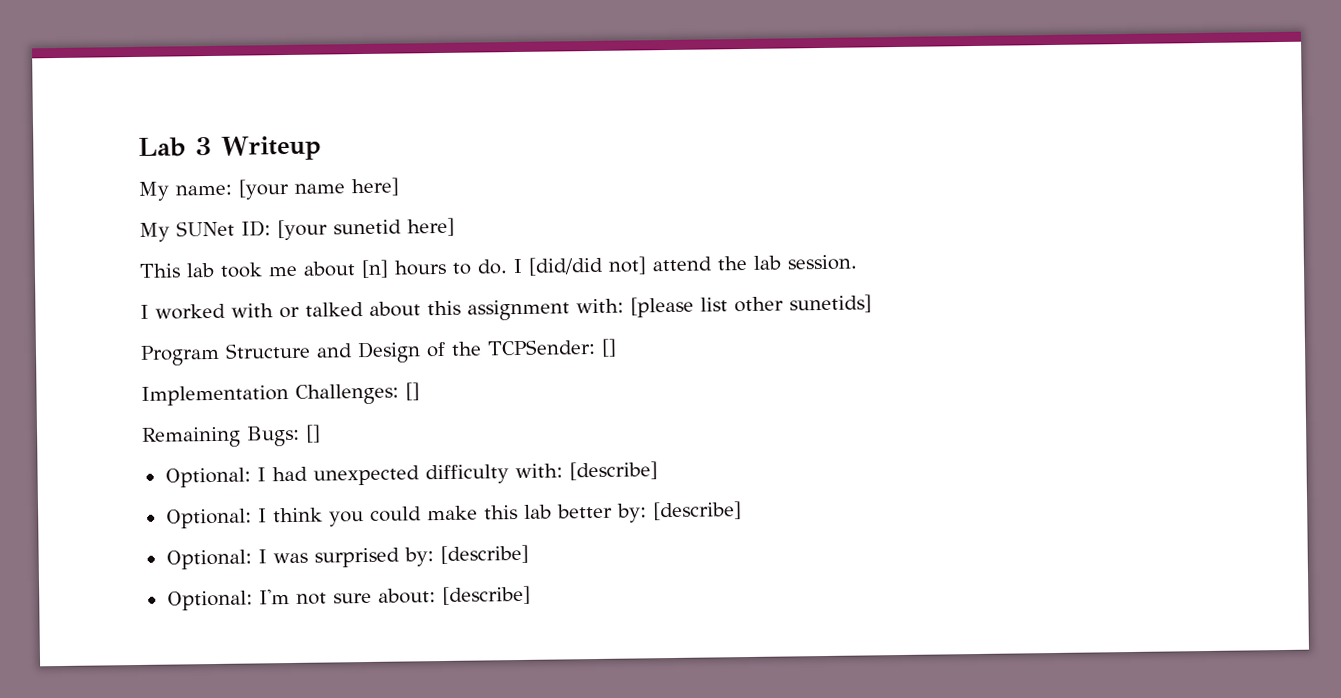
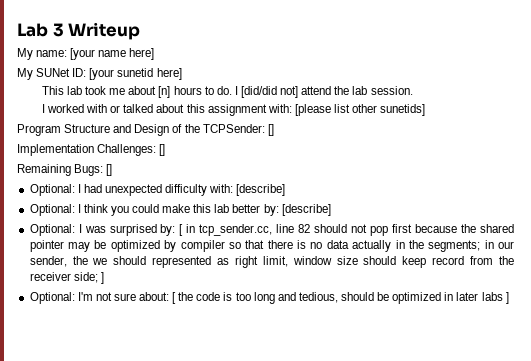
[439,544,529,565] [describe] -> [179,224,515,236] [29,240,514,252] [29,256,515,268] [29,272,104,284] [ in tcp_sender.cc, line 82 should not pop first because the shared pointer may be optimized by compiler so that there is no data actually in the segments; in our sender, the we should represented as right limit, window size should keep record from the receiver side; ]
[441,585,531,606] [describe] -> [172,292,509,304] [ the code is too long and tedious, should be optimized in later labs ]

